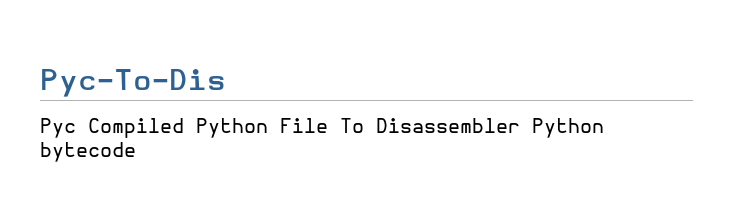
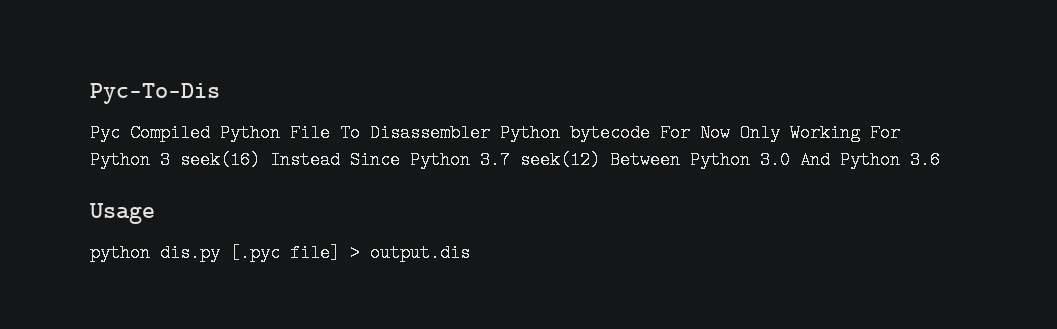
(136, 152) none -> [660,124,900,142] [90,151,940,169] [89,203,155,224] [90,244,470,262] For Now Only Working For Python 3 seek(16) Instead Since Python 3.7 seek(12) Between Python 3.0 And Python 3.6 // Usage // python dis.py [.pyc file] > output.dis

